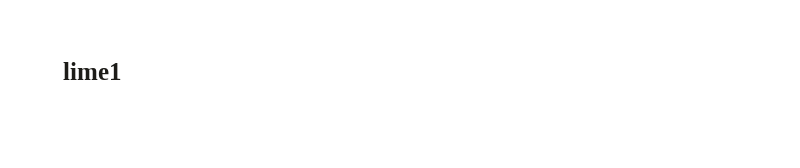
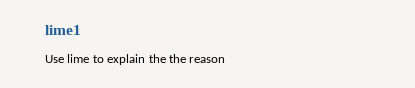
(122, 71) none -> [45,54,226,65] // Use lime to explain the the reason

